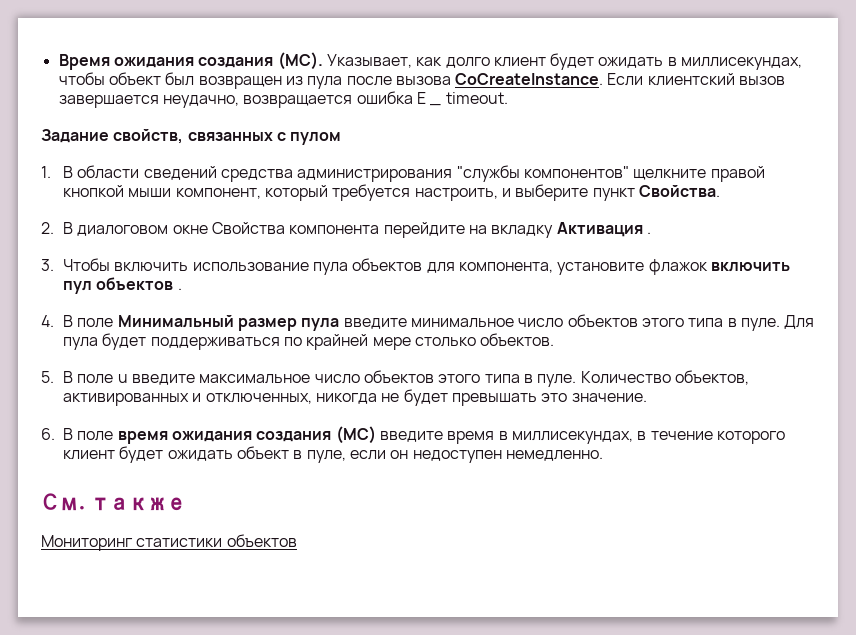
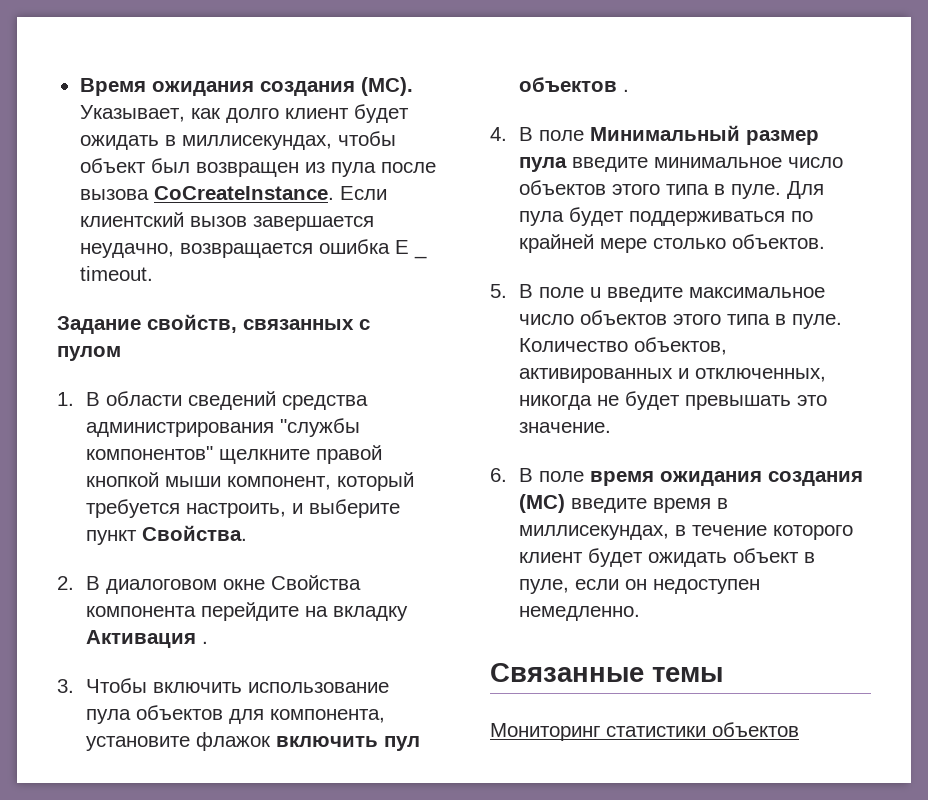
[41,493,186,511] См. также -> [490,663,723,682] Связанные темы

